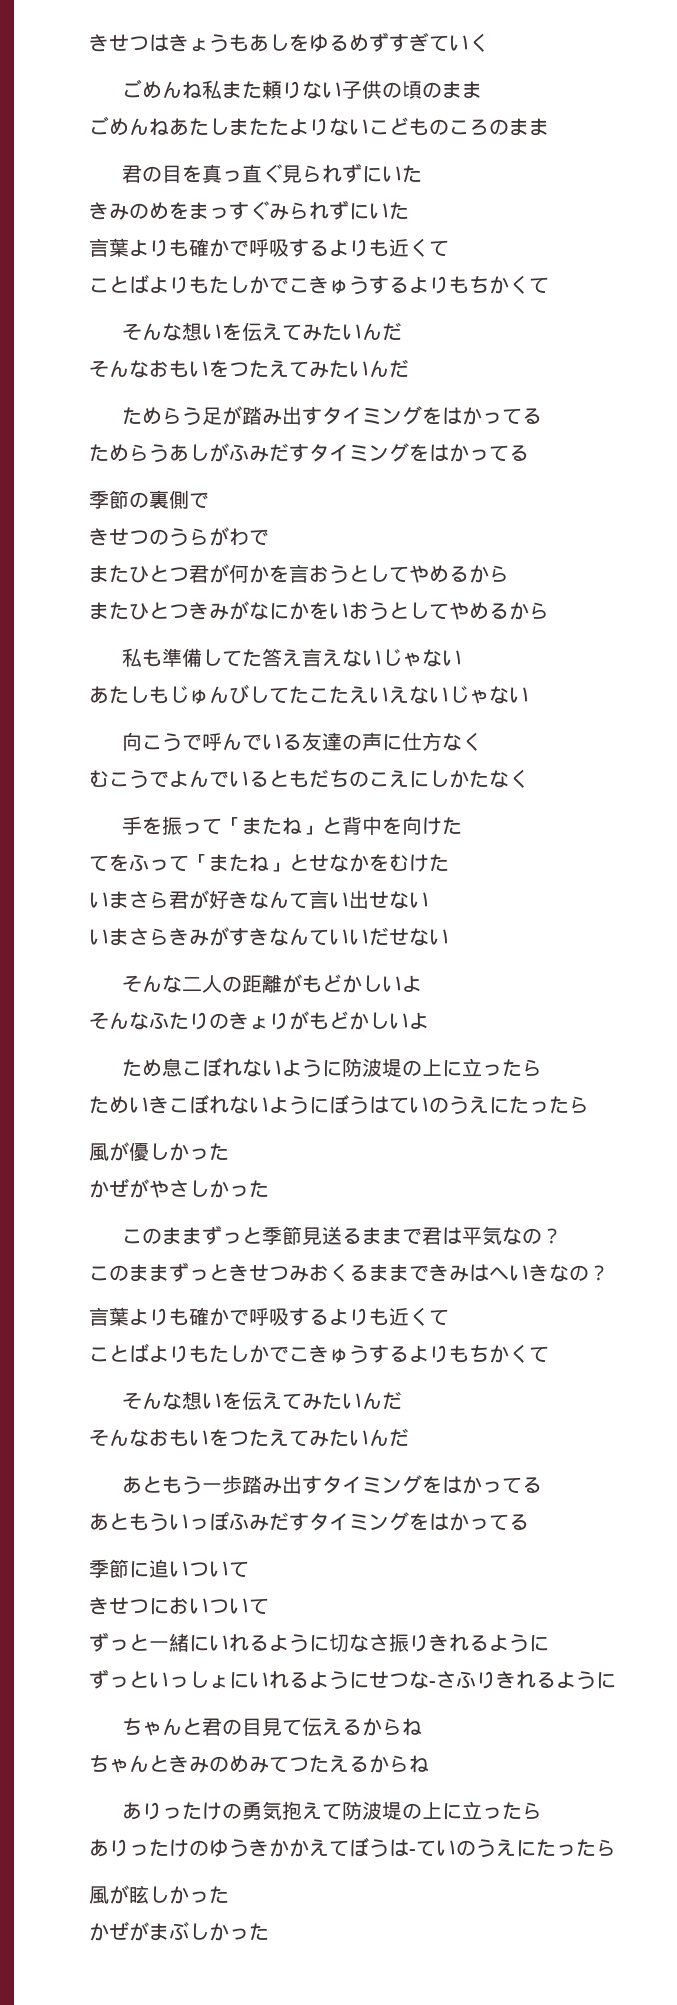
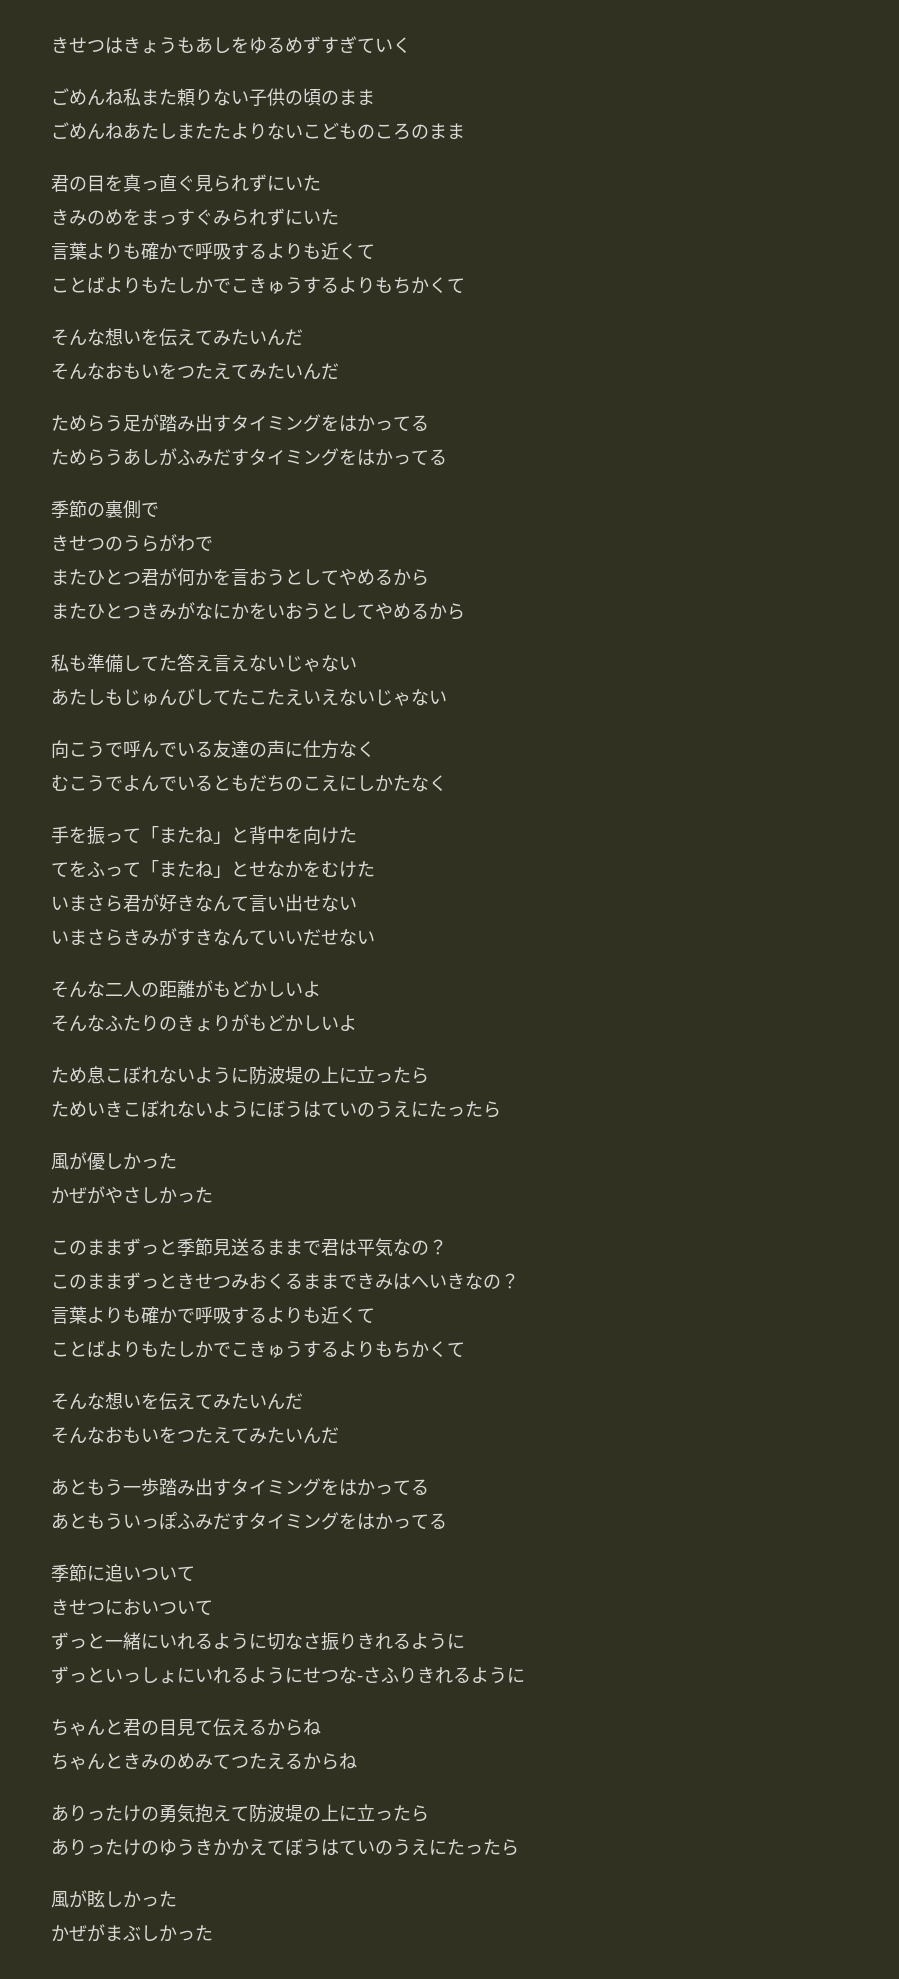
[409,1849,416,1855] - -> (339, 1847) none

